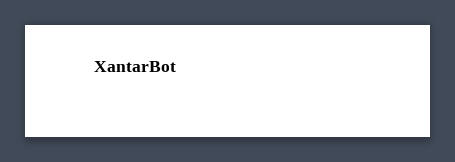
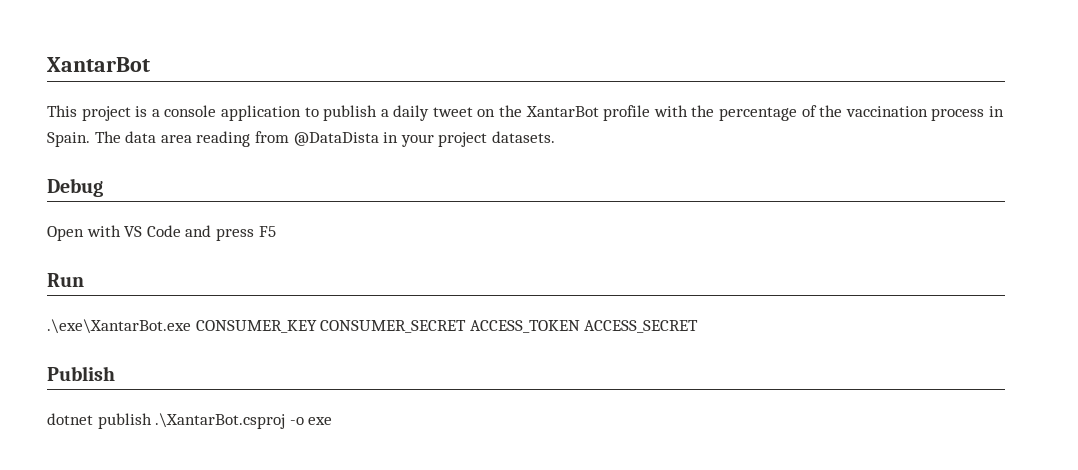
[94,61,176,72] XantarBot -> [47,57,150,72] [47,105,1004,121] [47,131,555,147] [47,178,103,197] [47,225,276,241] [47,273,84,287] [47,319,699,334] [47,366,115,381] [47,413,333,429] XantarBot // This project is a console application to publish a daily tweet on the XantarBot profile with the percentage of the vaccination process in Spain. The data area reading from @DataDista in your project datasets. // Debug // Open with VS Code and press F5 // Run // .\exe\XantarBot.exe CONSUMER_KEY CONSUMER_SECRET ACCESS_TOKEN ACCESS_SECRET // Publish // dotnet publish .\XantarBot.csproj -o exe

